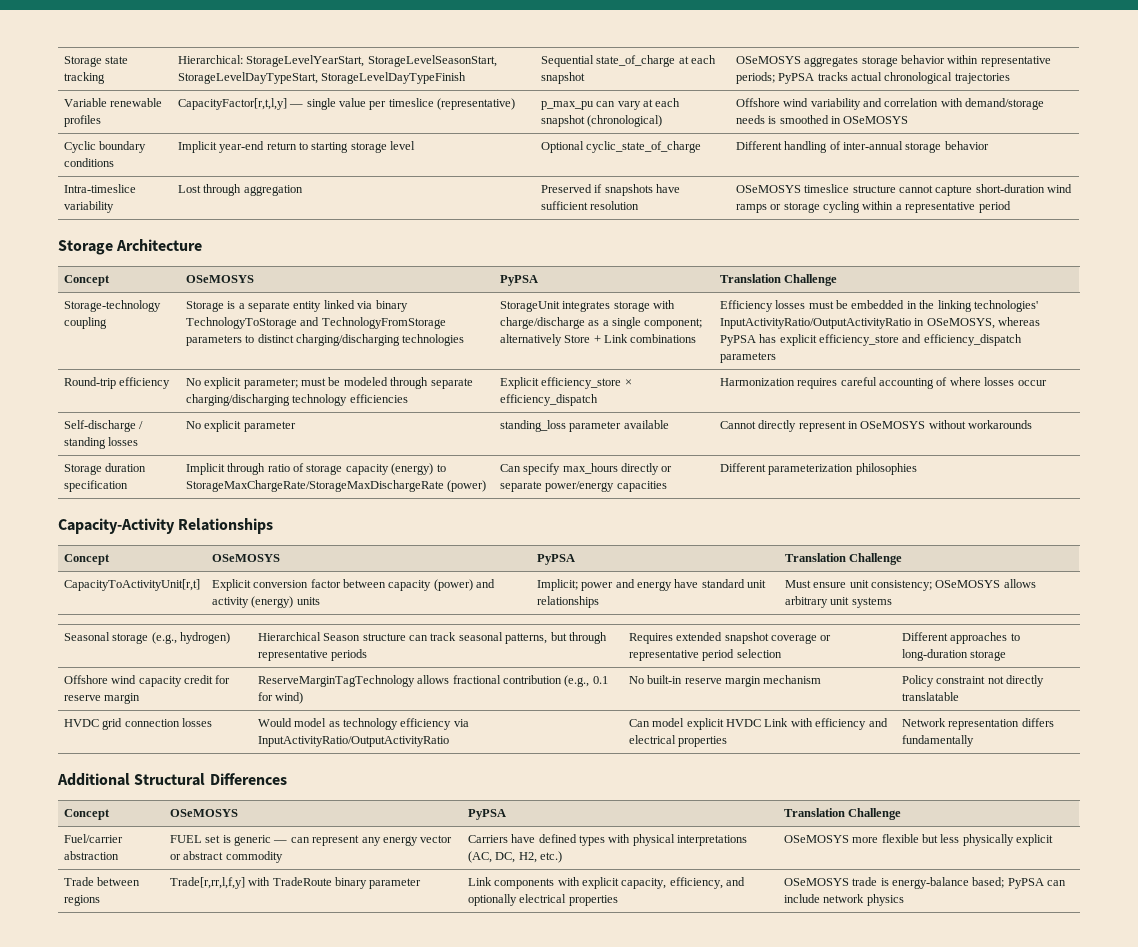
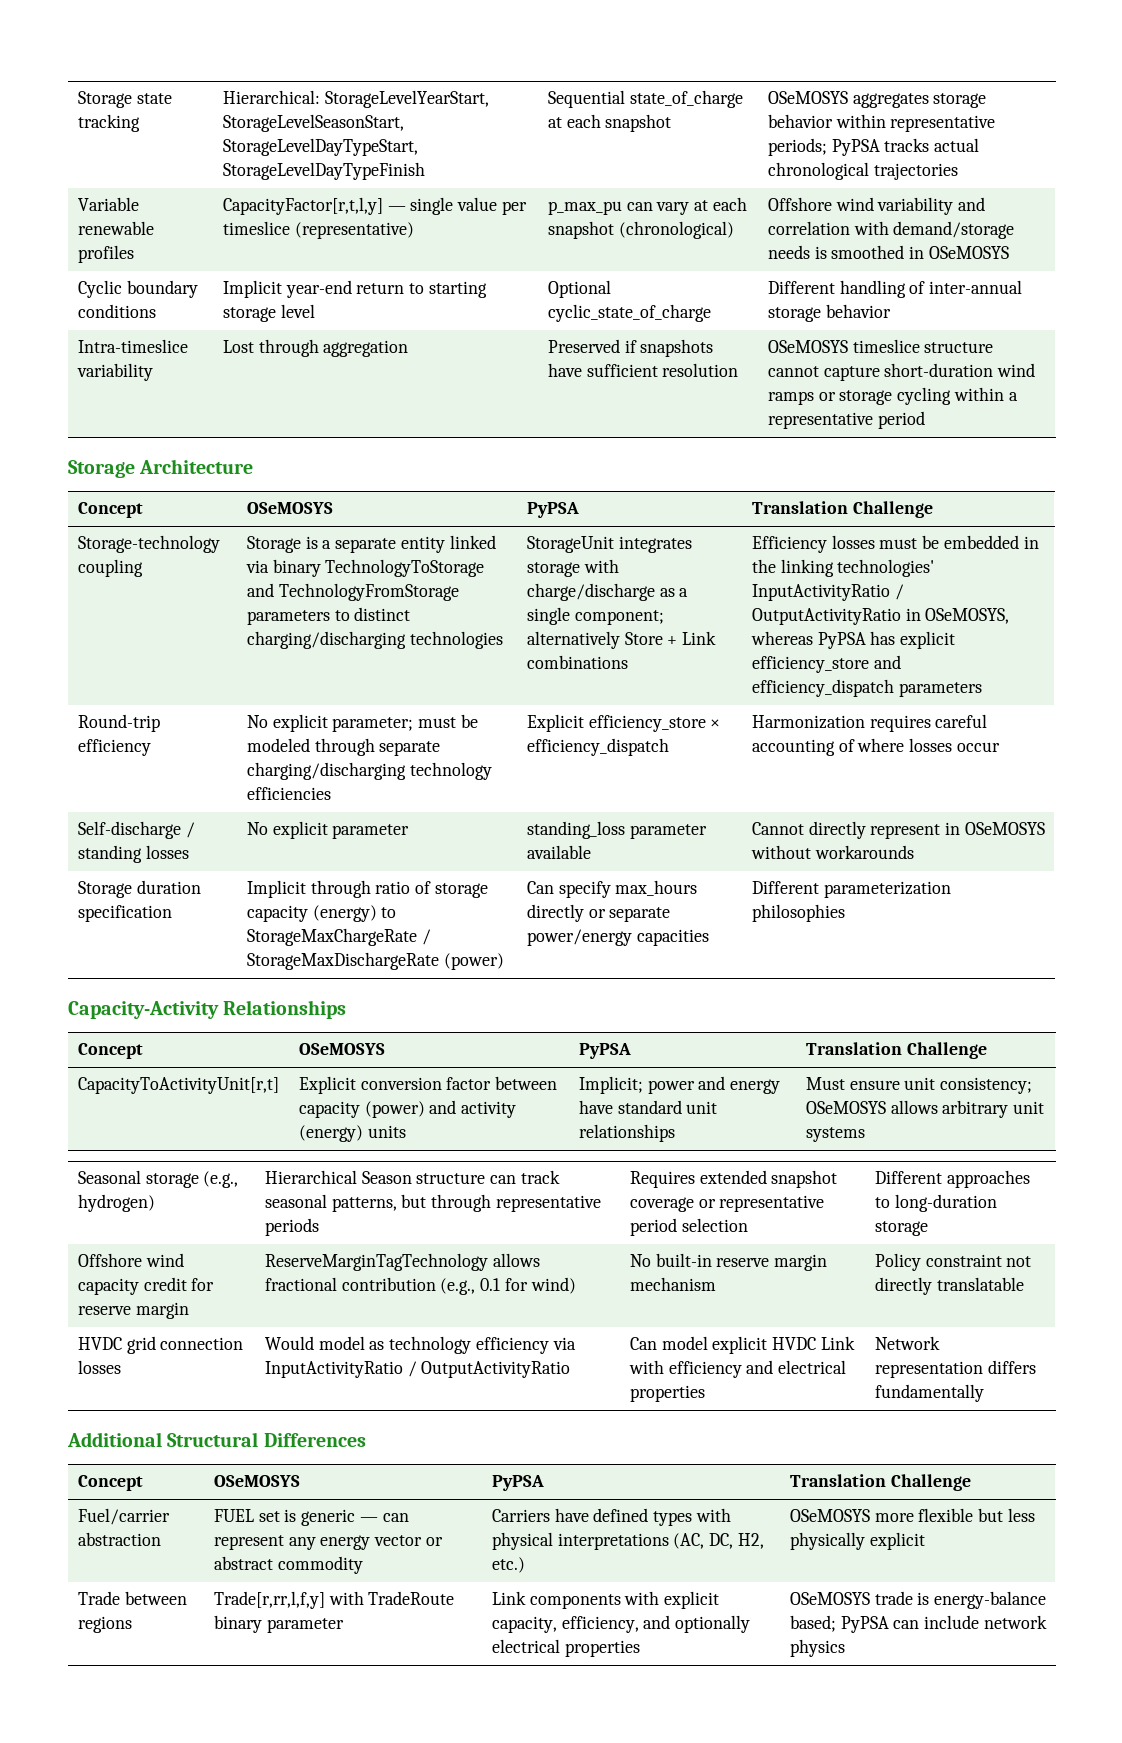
[719,318,911,329] InputActivityRatio/OutputActivityRatio -> [751,584,904,601] [751,608,901,625] InputActivityRatio / OutputActivityRatio
[185,480,444,492] StorageMaxChargeRate/StorageMaxDischargeRate -> [246,928,431,946] [246,952,439,970] StorageMaxChargeRate / StorageMaxDischargeRate
[257,736,449,747] InputActivityRatio/OutputActivityRatio -> [264,1361,571,1378] InputActivityRatio / OutputActivityRatio

